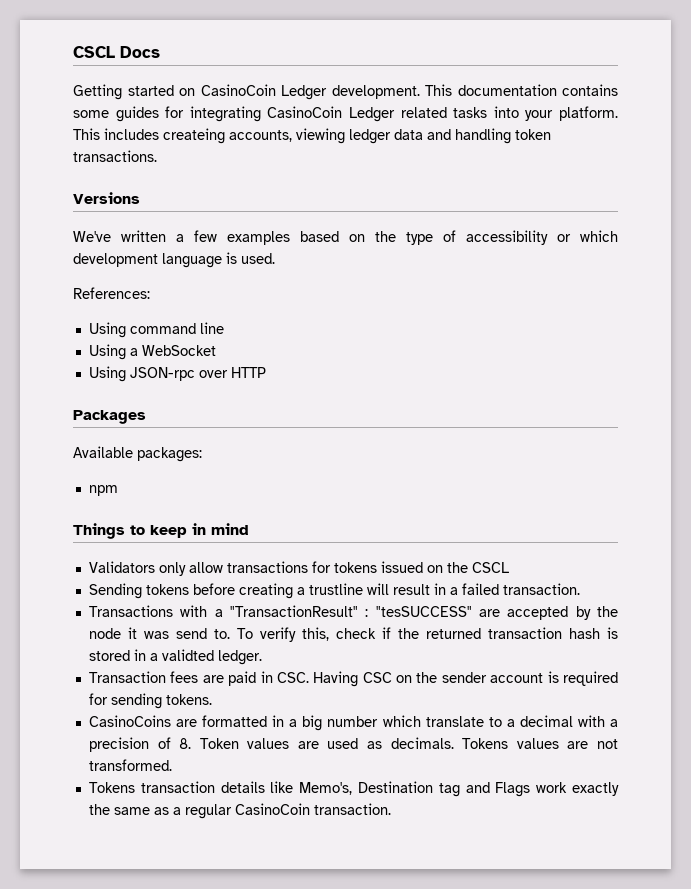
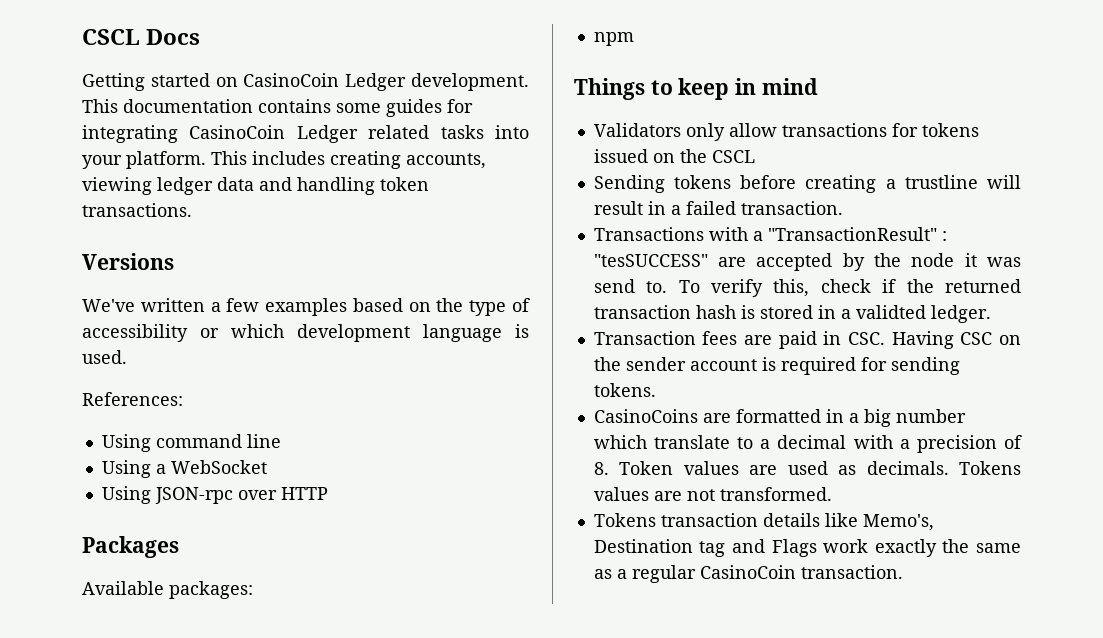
[163,128,225,144] createing -> [330,151,401,169] creating

